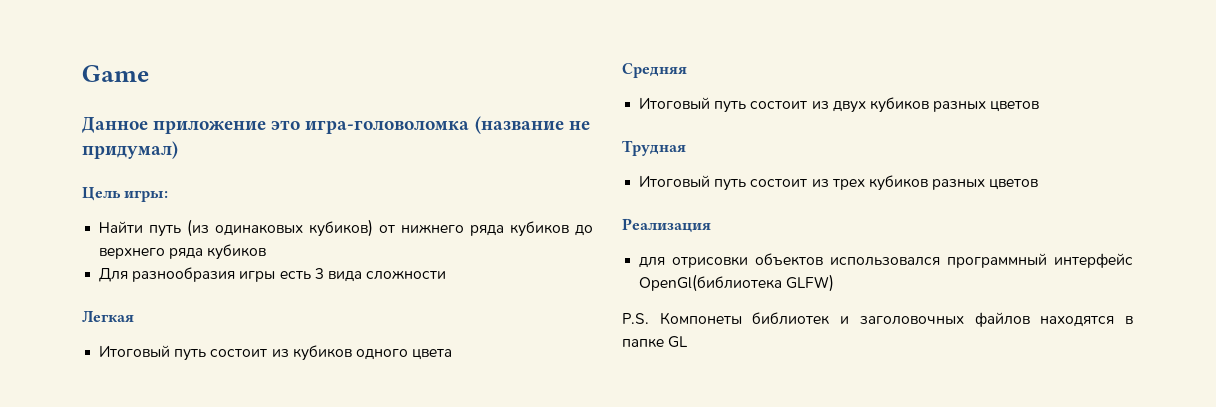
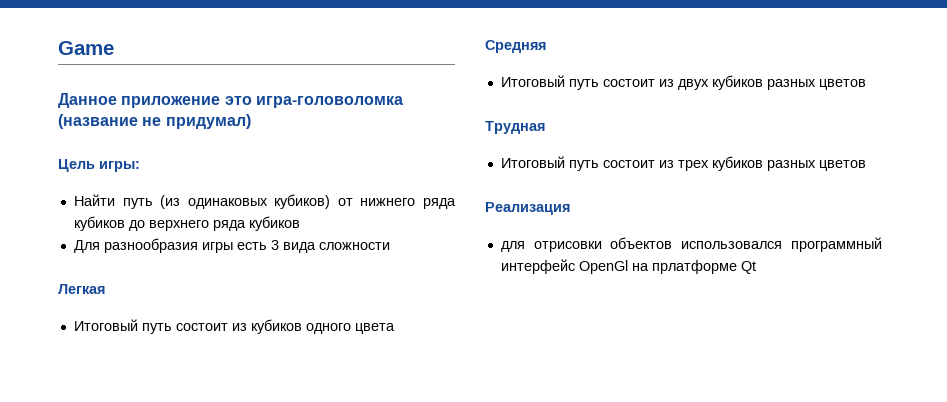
[639,274,835,292] [622,312,1133,327] [622,336,689,348] OpenGl(библиотека GLFW) // P.S. Компонеты библиотек и заголовочных файлов находятся в папке GL -> [578,260,756,274] OpenGl на прлатформе Qt

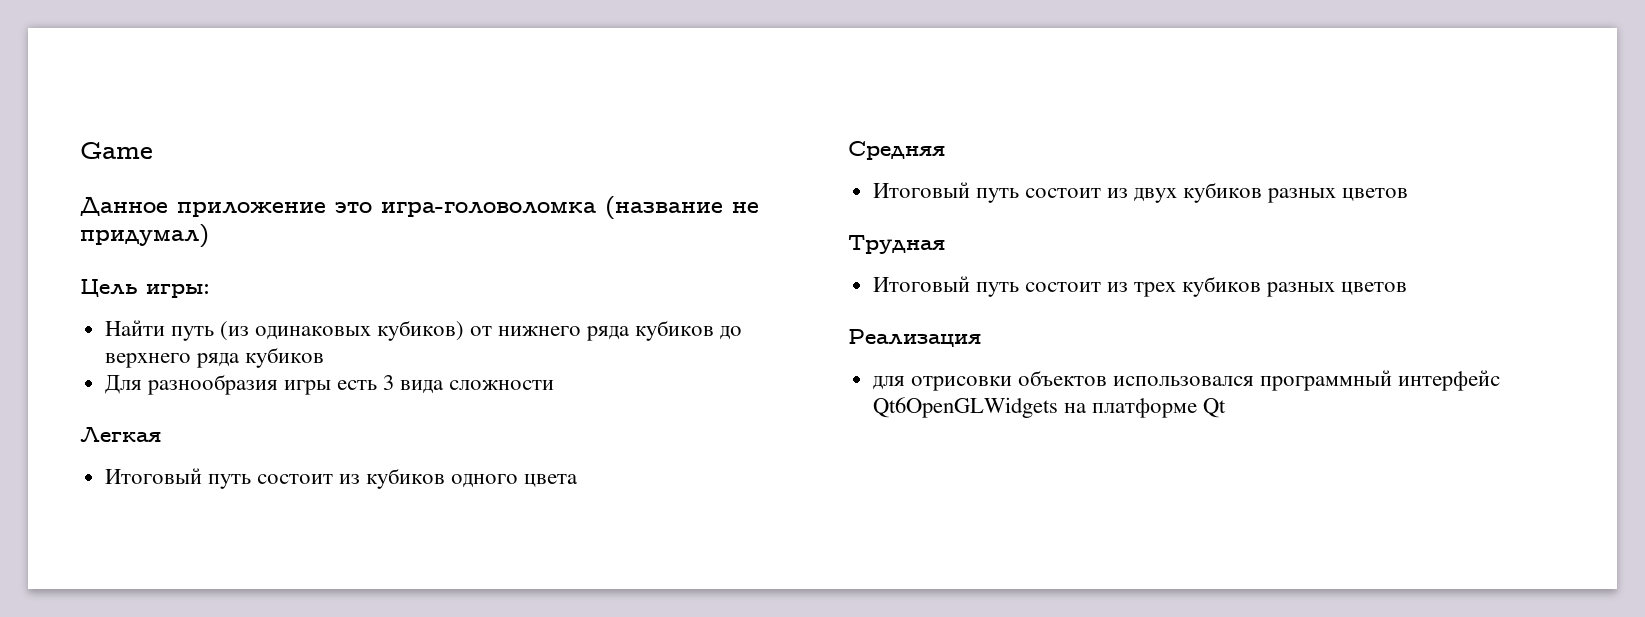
[578,260,737,274] OpenGl на прлатформе -> [872,397,1197,418] Qt6OpenGLWidgets на платформе

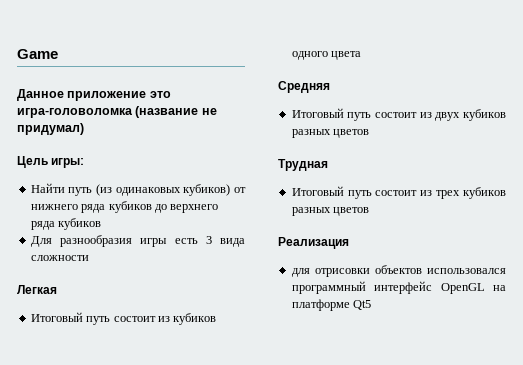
[872,397,1058,418] Qt6OpenGLWidgets -> [440,283,485,294] OpenGL
[1202,398,1226,418] Qt -> [353,300,372,310] Qt5

